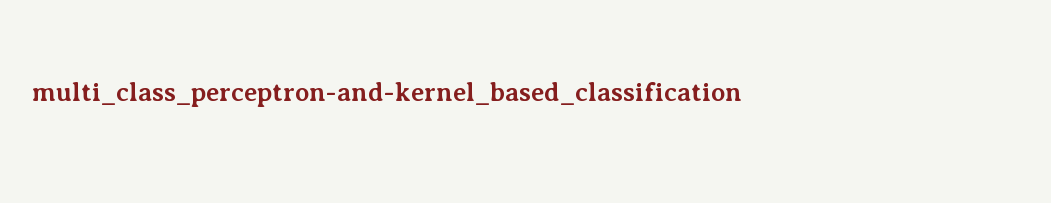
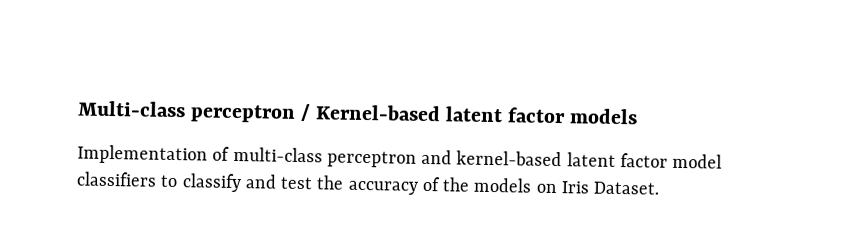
[32,82,742,107] multi_class_perceptron-and-kernel_based_classification -> [77,100,639,125] [77,144,723,169] [76,171,660,195] Multi-class perceptron / Kernel-based latent factor models // Implementation of multi-class perceptron and kernel-based latent factor model classifiers to classify and test the accuracy of the models on Iris Dataset.

